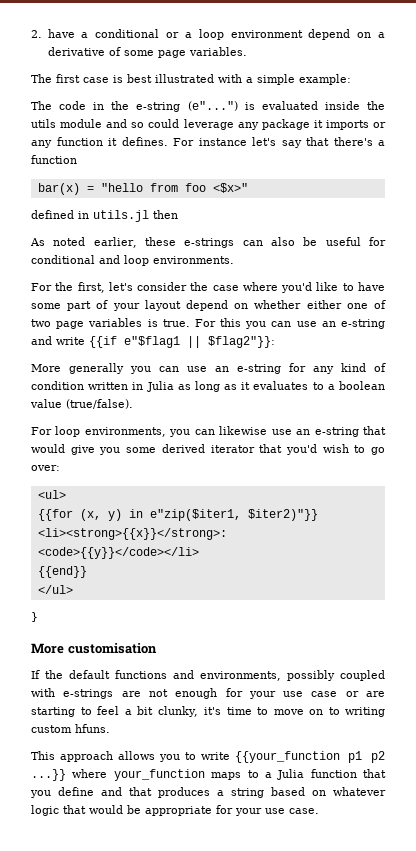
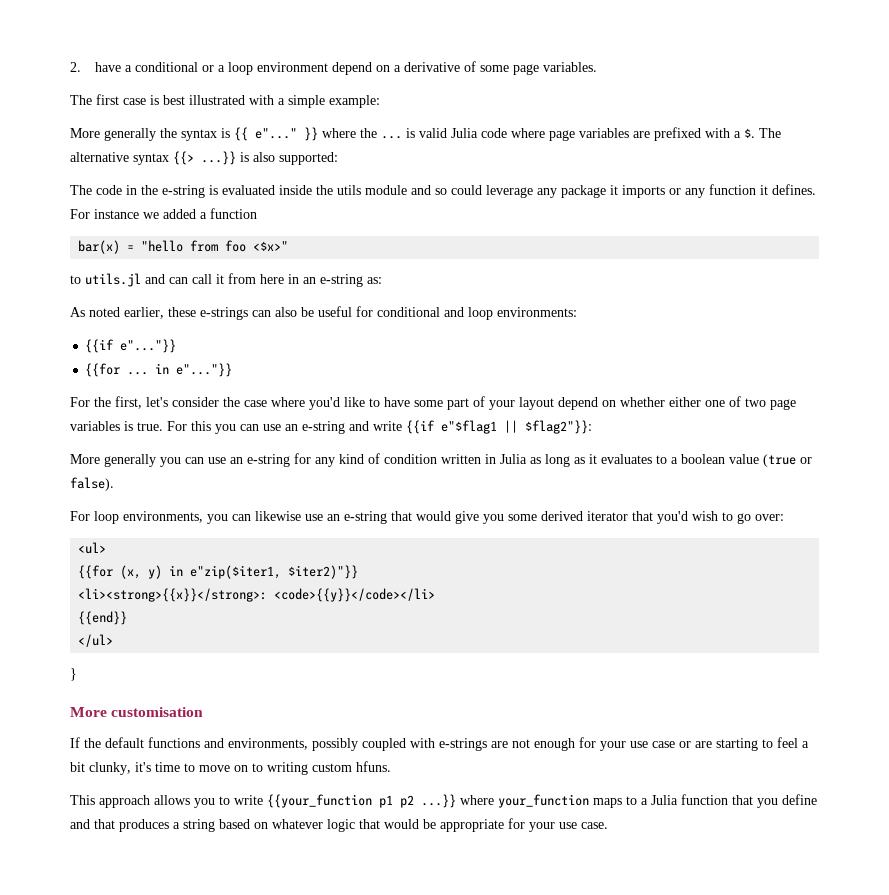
(351, 79) none -> [70,127,781,141] [70,151,338,165] // More generally the syntax is {{ e"..." }} where the ... is valid Julia code where page variables are prefixed with a $. The alternative syntax {{> ...}} is also supported:
[187,101,238,111] (e"...") -> (205, 191) none
[252,137,373,148] let's say that there's -> [143,209,196,219] we added
[31,210,178,222] defined in utils.jl then -> [70,273,382,287] to utils.jl and can call it from here in an e-string as:
[153,256,234,264] environments. -> [497,307,577,317] [85,339,177,353] [85,363,233,377] environments: // {{if e"..."}} // {{for ... in e"..."}}
[66,399,133,409] (true/false). -> [763,454,812,467] [70,477,114,491] (true or false).

